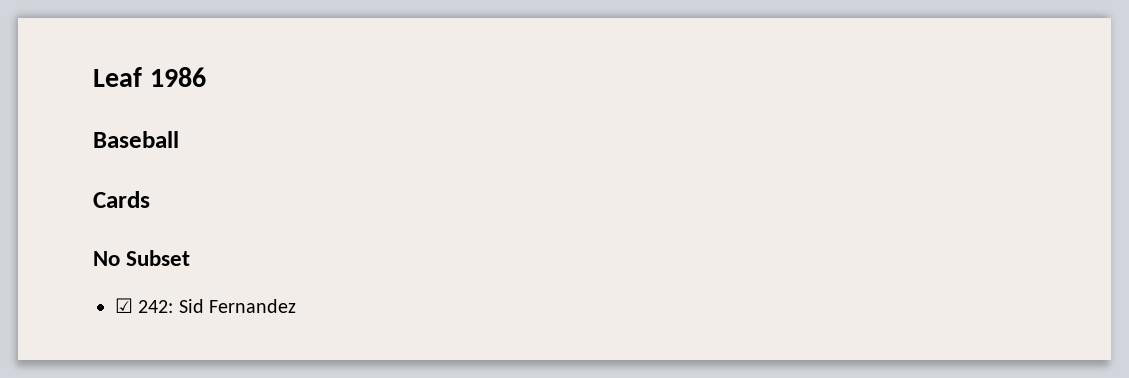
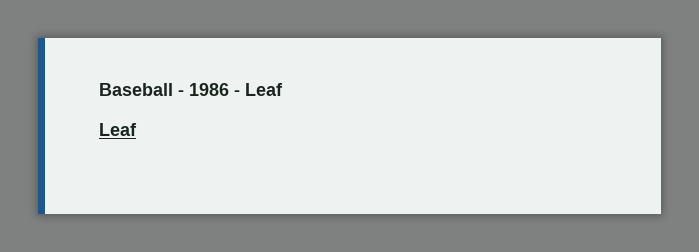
[93,67,206,87] [93,131,179,148] [93,191,150,208] [93,250,191,266] [115,298,297,313] Leaf 1986 // Baseball // Cards // No Subset // ☑ 242: Sid Fernandez -> [99,83,283,96] [99,123,137,136] Baseball - 1986 - Leaf // Leaf

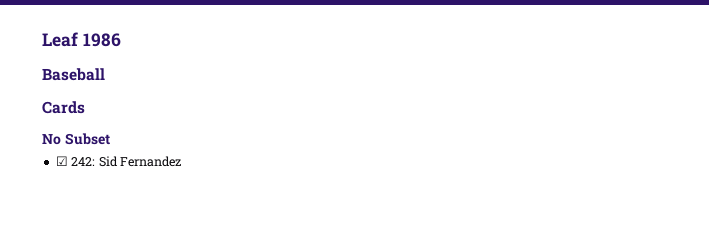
(99, 89) none -> [42,32,121,47] Leaf 1986 //
[178,83,283,96] [99,123,137,136] - 1986 - Leaf // Leaf -> [42,101,85,114] [42,133,110,145] [55,156,181,167] // Cards // No Subset // ☑ 242: Sid Fernandez

